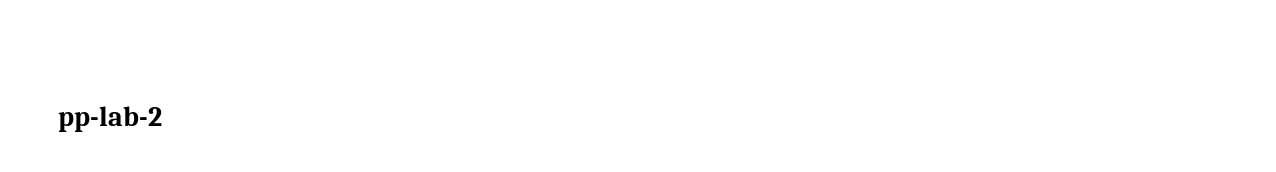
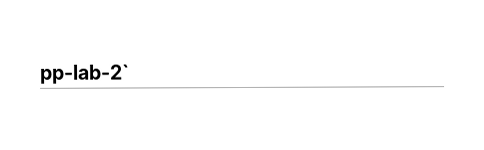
[58,106,162,132] pp-lab-2 -> [39,64,130,84] pp-lab-2`

